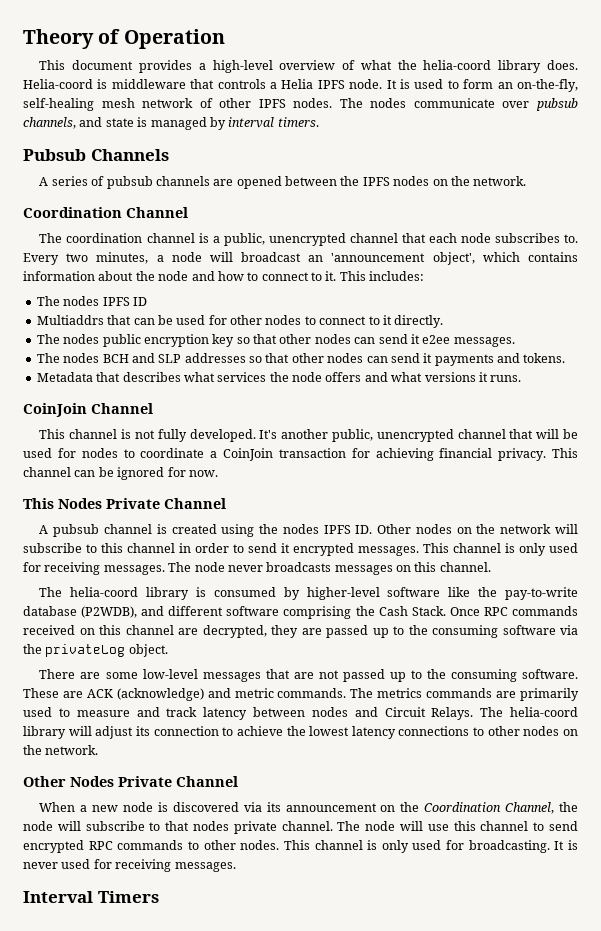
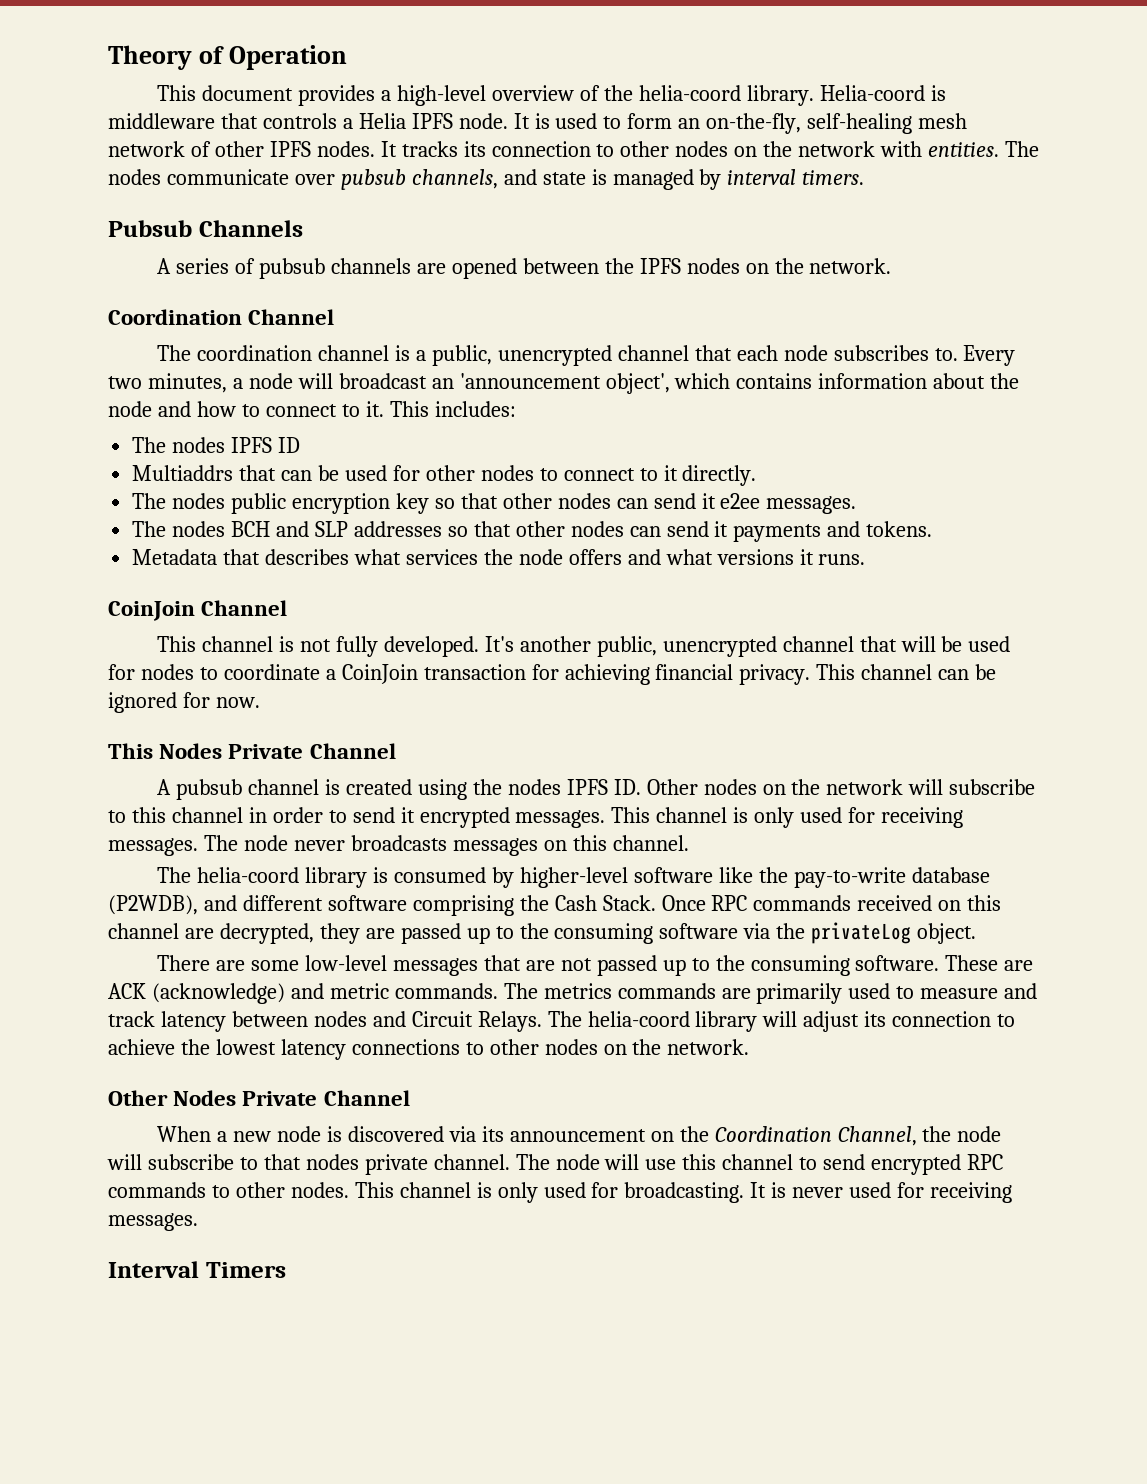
[360,60,392,70] what -> (600, 93) none
[498,60,579,73] library does. -> [746,85,814,106] library.
(333, 103) none -> [380,141,1000,157] It tracks its connection to other nodes on the network with entities.

